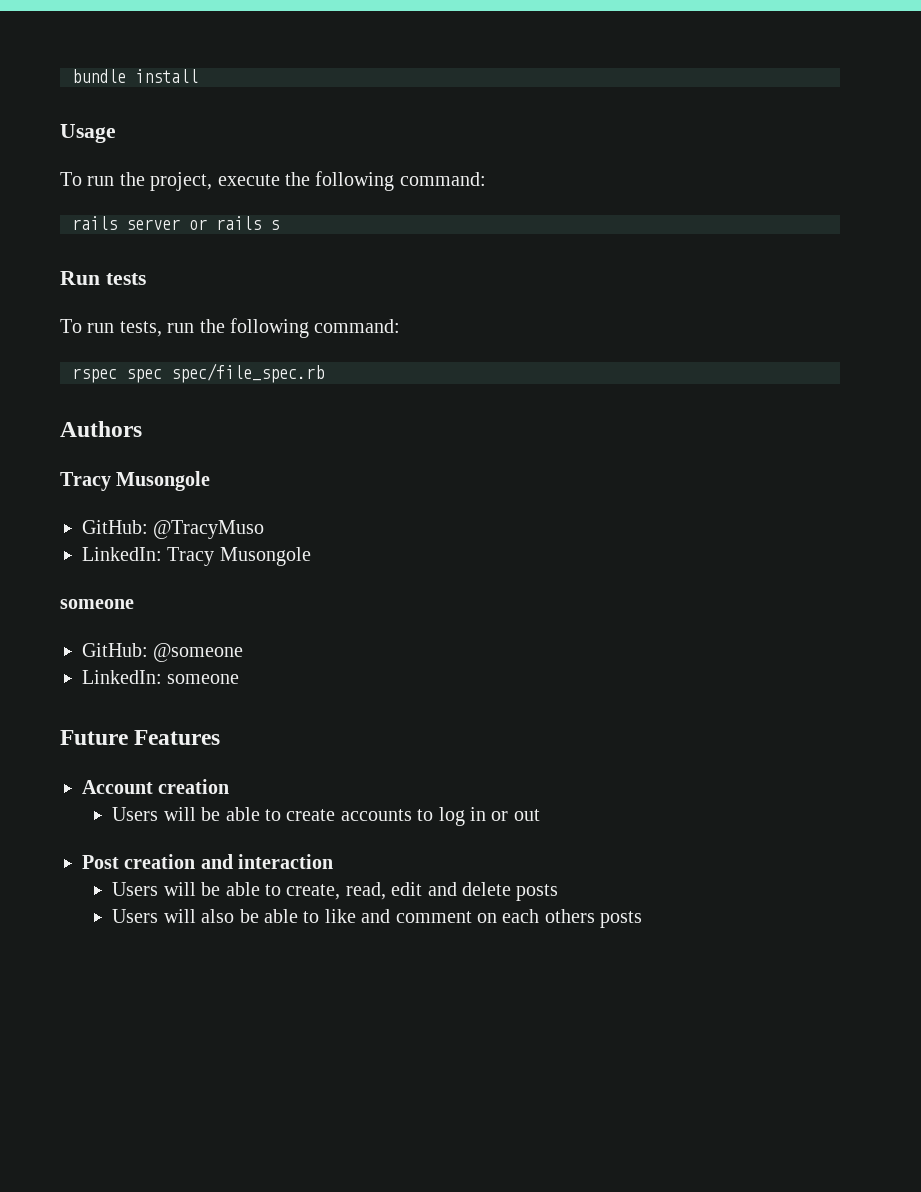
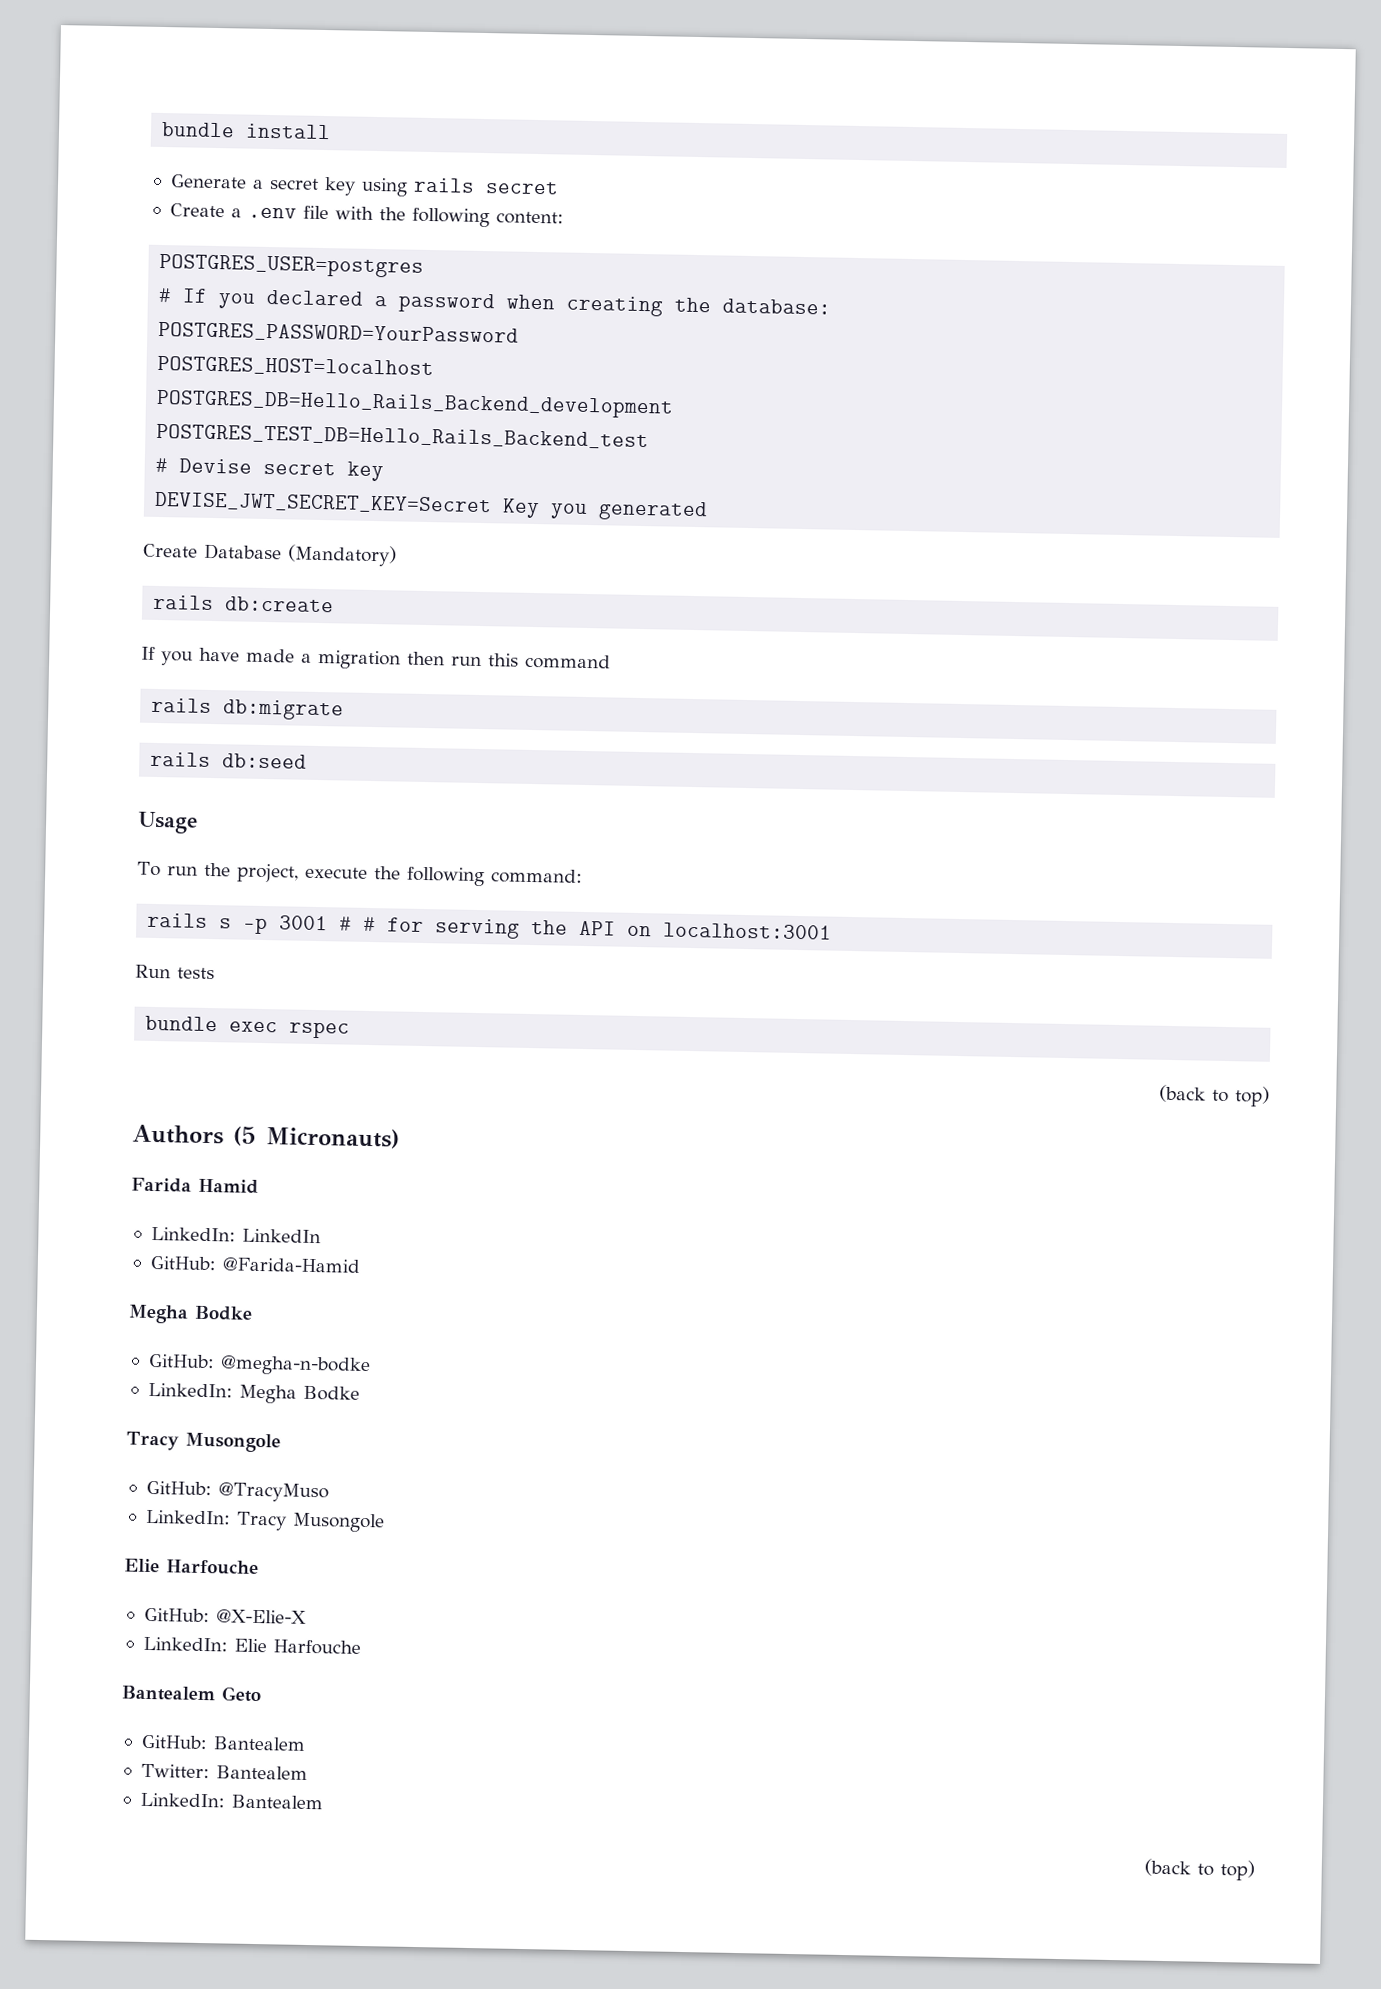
(198, 76) none -> [169,174,559,197] [169,203,564,228] [159,253,425,278] [158,287,832,317] [158,321,520,345] [157,355,435,378] [156,389,675,419] [156,423,650,450] [155,457,385,482] [154,491,709,522] [143,543,397,567] [153,594,335,613] [141,646,611,670] [151,697,345,721] [150,751,308,769] // Generate a secret key using rails secret // Create a .env file with the following content: // POSTGRES_USER=postgres // # If you declared a password when creating the database: // POSTGRES_PASSWORD=YourPassword // POSTGRES_HOST=localhost // POSTGRES_DB=Hello_Rails_Backend_development // POSTGRES_TEST_DB=Hello_Rails_Backend_test // # Devise secret key // DEVISE_JWT_SECRET_KEY=Secret Key you generated // Create Database (Mandatory) // rails db:create // If you have made a migration then run this command // rails db:migrate // rails db:seed
[126,216,279,230] [60,271,146,285] [60,318,401,338] [72,363,324,383] [60,421,142,437] server or rails s // Run tests // To run tests, run the following command: // rspec spec spec/file_spec.rb // Authors -> [219,915,833,940] [135,964,215,980] [145,1015,351,1039] [1159,1084,1270,1107] [132,1124,400,1149] [131,1177,259,1194] [150,1226,321,1244] [149,1255,360,1273] [128,1304,253,1324] [147,1353,371,1377] [147,1382,360,1404] s -p 3001 # # for serving the API on localhost:3001 // Run tests // bundle exec rspec // (back to top) // Authors (5 Micronauts) // Farida Hamid // LinkedIn: LinkedIn // GitHub: @Farida-Hamid // Megha Bodke // GitHub: @megha-n-bodke // LinkedIn: Megha Bodke
[60,599,134,609] [82,643,244,662] [82,670,240,684] [60,730,221,745] [82,779,230,794] [112,807,540,826] [82,854,334,869] [112,882,559,901] [112,909,643,928] someone // GitHub: @someone // LinkedIn: someone // Future Features // Account creation // Users will be able to create accounts to log in or out // Post creation and interaction // Users will be able to create, read, edit and delete posts // Users will also be able to like and comment on each others posts -> [124,1558,259,1576] [143,1607,307,1624] [142,1636,361,1655] [121,1685,261,1703] [140,1734,306,1751] [140,1763,308,1780] [139,1792,323,1810] [1144,1858,1255,1881] Elie Harfouche // GitHub: @X-Elie-X // LinkedIn: Elie Harfouche // Bantealem Geto // GitHub: Bantealem // Twitter: Bantealem // LinkedIn: Bantealem // (back to top)

